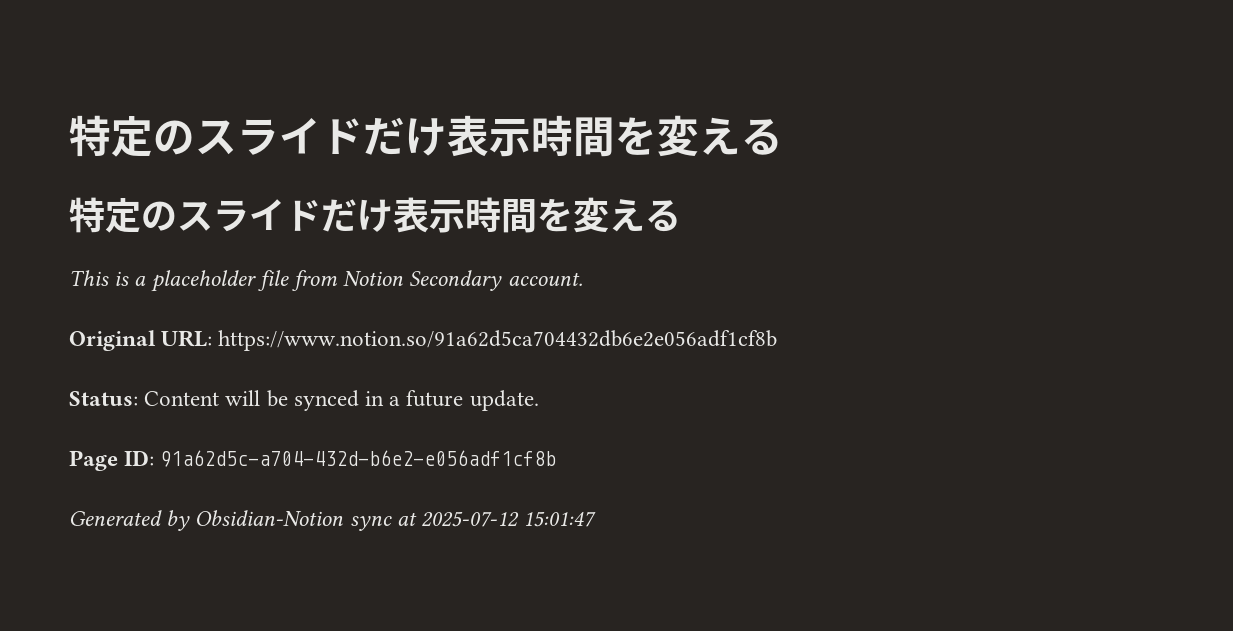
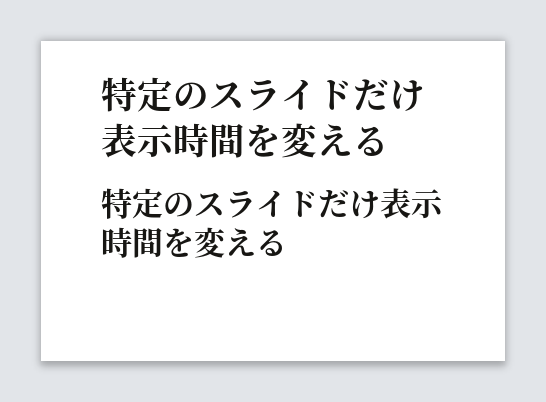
[69,270,583,292] [69,330,778,351] [69,390,539,411] [69,450,557,471] [69,510,597,531] // This is a placeholder file from Notion Secondary account. // Original URL: https://www.notion.so/91a62d5ca704432db6e2e056adf1cf8b // Status: Content will be synced in a future update. // Page ID: 91a62d5c-a704-432d-b6e2-e056adf1cf8b // Generated by Obsidian-Notion sync at 2025-07-12 15:01:47 -> (287, 243) none

